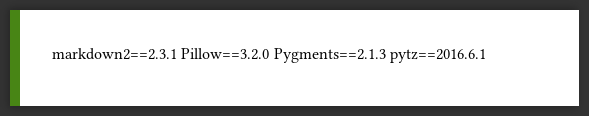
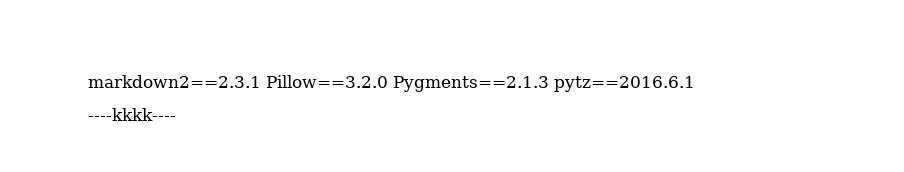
(486, 56) none -> [88,108,176,121] // ----kkkk----

